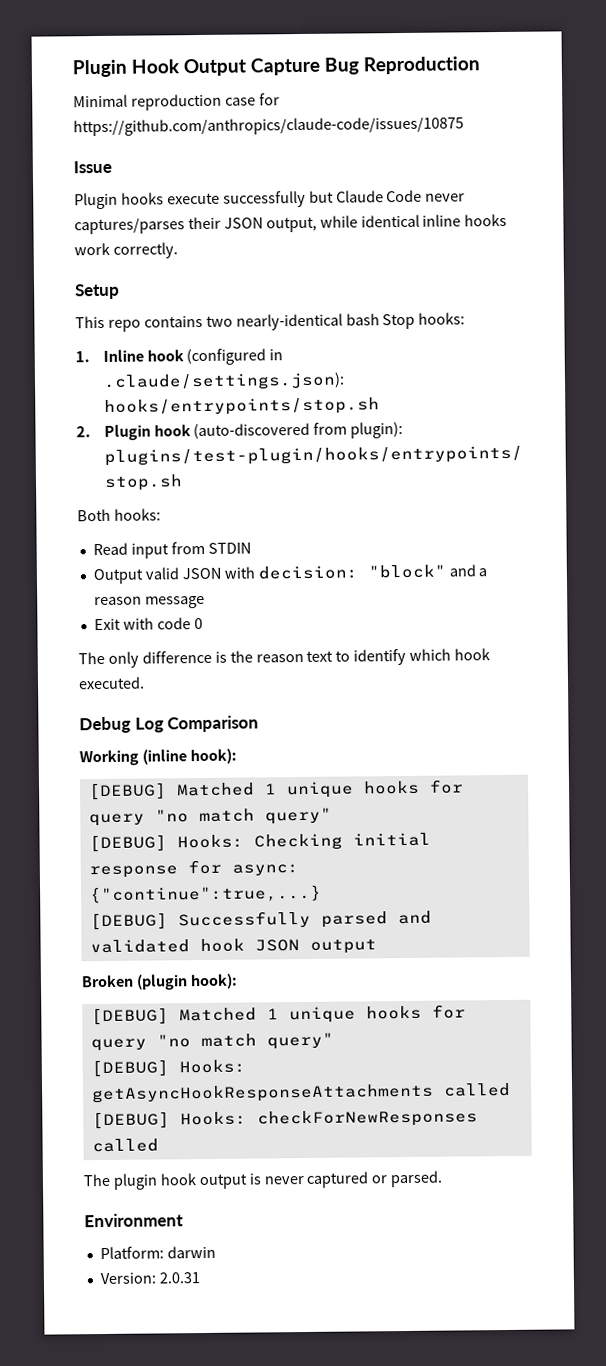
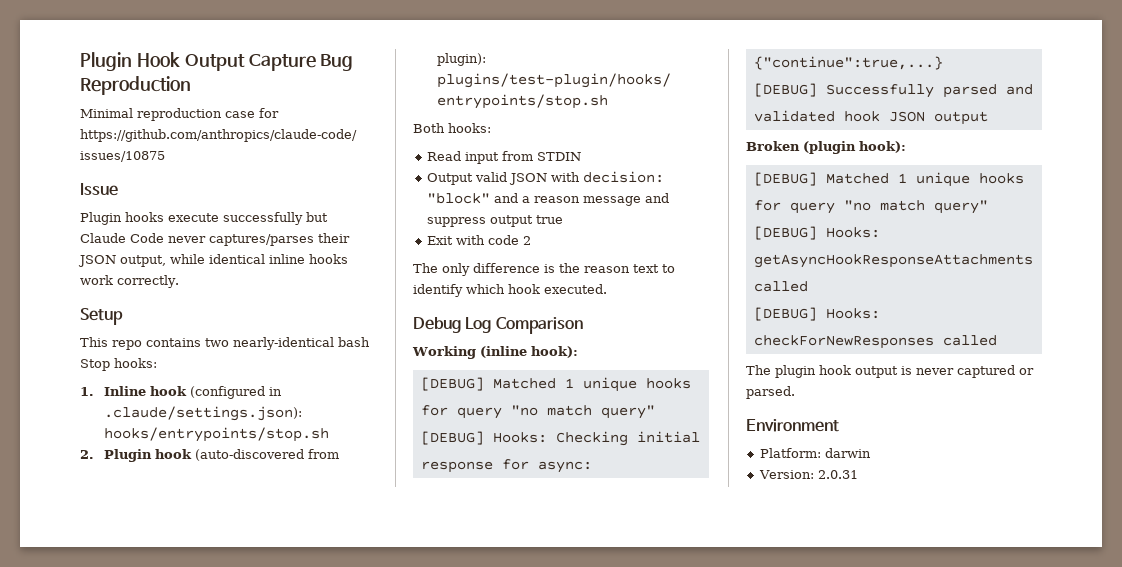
(205, 602) none -> [644,193,669,203] [426,215,563,227] and suppress output true
[193,617,203,630] 0 -> [522,236,531,245] 2

